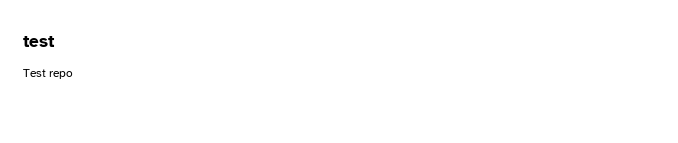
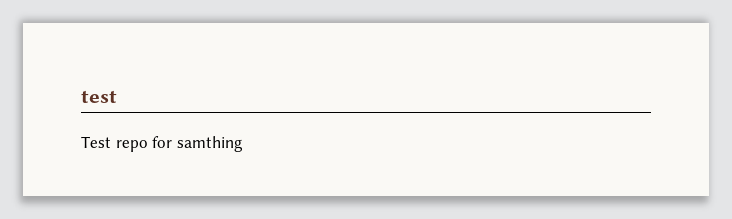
(74, 75) none -> [152,136,243,152] for samthing

